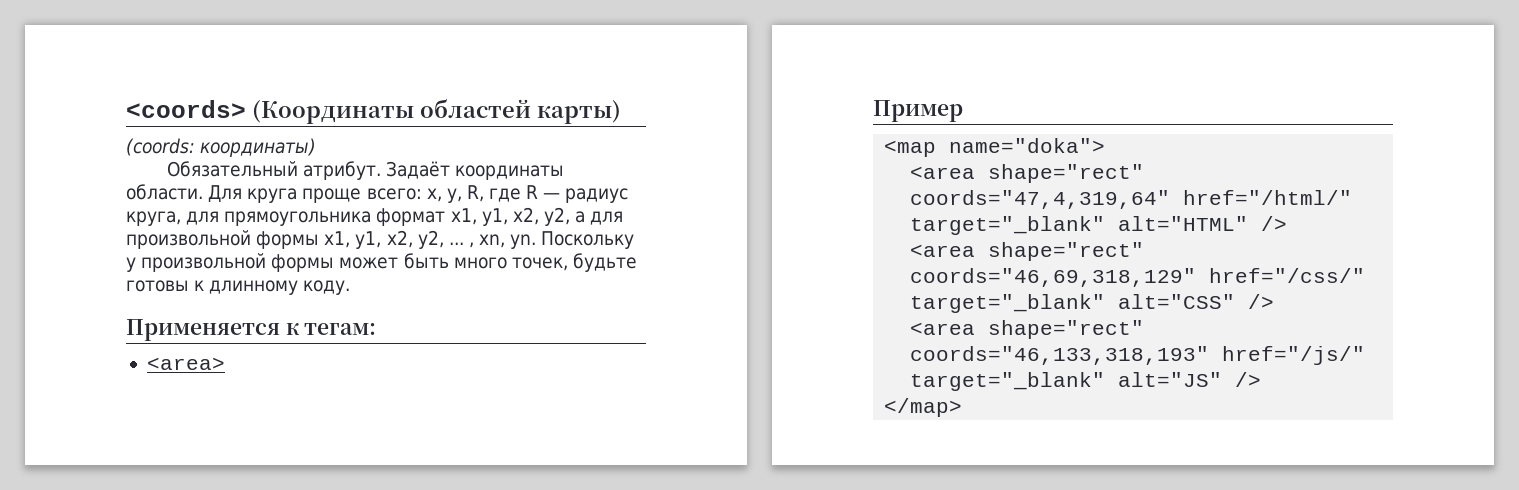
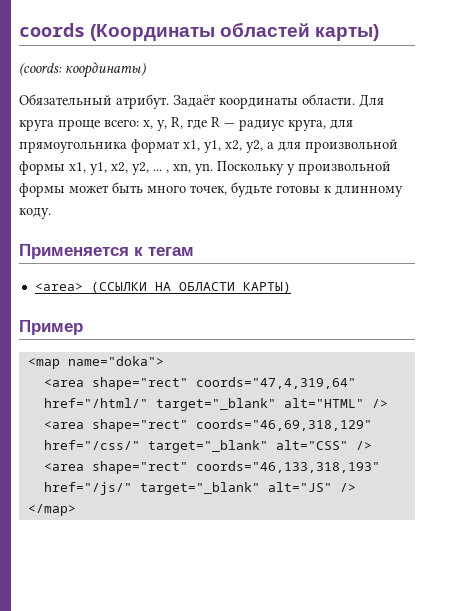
[126,100,246,118] <coords> -> [19,23,85,37] coords
[304,323,377,335] тегам: -> [148,247,194,256] тегам
(225, 363) none -> [90,282,291,293] (ССЫЛКИ НА ОБЛАСТИ КАРТЫ)

